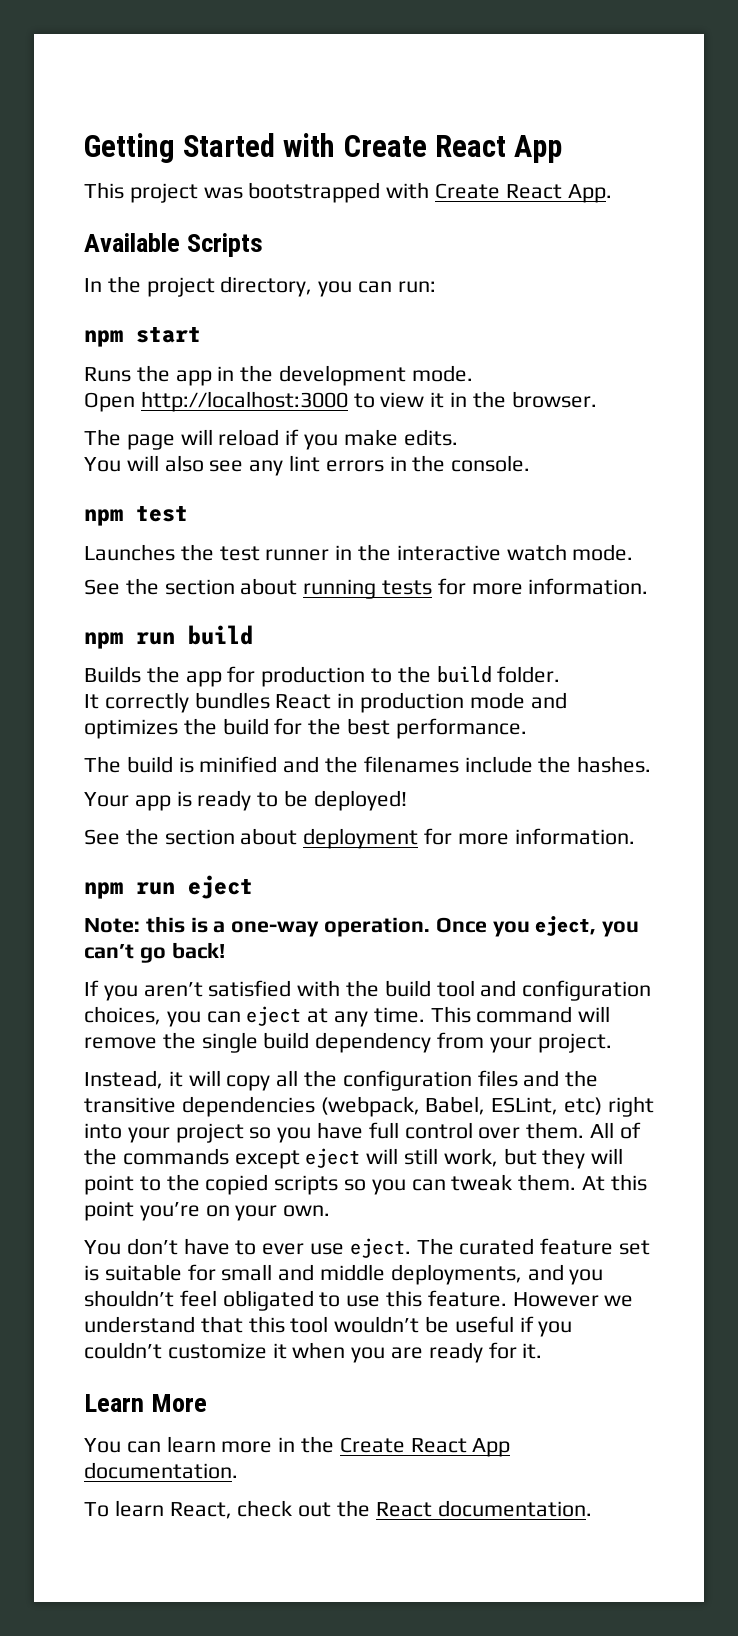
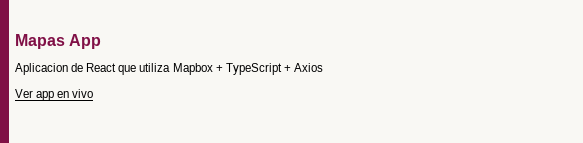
[84,133,563,163] [84,182,612,203] [84,233,264,257] [84,276,436,297] [84,327,201,347] [84,365,473,386] [84,391,597,412] [84,429,458,450] [84,455,531,476] [84,506,188,526] [84,544,634,561] [84,578,649,599] [84,625,253,649] [84,666,561,687] [84,692,567,713] [84,718,527,739] [84,756,652,773] [84,790,407,811] [84,828,635,849] [84,875,253,899] [84,916,640,937] [84,942,225,963] [84,980,652,1001] [84,1006,611,1027] [84,1032,612,1053] [84,1070,599,1091] [84,1096,654,1117] [84,1122,641,1143] [84,1148,624,1169] [84,1174,647,1195] [84,1201,331,1221] [84,1238,651,1258] [84,1264,604,1285] [84,1290,634,1311] [84,1316,573,1337] [84,1342,543,1363] [84,1394,208,1412] [84,1436,511,1457] [84,1462,238,1479] [84,1500,592,1519] Getting Started with Create React App // This project was bootstrapped with Create React App. // Available Scripts // In the project directory, you can run: // npm start // Runs the app in the development mode. // Open http://localhost:3000 to view it in the browser. // The page will reload if you make edits. // You will also see any lint errors in the console. // npm test // Launches the test runner in the interactive watch mode. // See the section about running tests for more information. // npm run build // Builds the app for production to the build folder. // It correctly bundles React in production mode and optimizes the build for the best performance. // The build is minified and the filenames include the hashes. // Your app is ready to be deployed! // See the section about deployment for more information. // npm run eject // Note: this is a one-way operation. Once you eject, you can’t go back! // If you aren’t satisfied with the build tool and configuration choices, you can eject at any time. This command will remove the single build dependency from your project. // Instead, it will copy all the configuration files and the transitive dependencies (webpack, Babel, ESLint, etc) right into your project so you have full control over them. All of the commands except eject will still work, but they will point to the copied scripts so you can tweak them. At this point you’re on your own. // You don’t have to ever use eject. The curated feature set is suitable for small and middle deployments, and you shouldn’t feel obligated to use this feature. However we understand that this tool wouldn’t be useful if you couldn’t customize it when you are ready for it. // Learn More // You can learn more in the Create React App documentation. // To learn React, check out the React documentation. -> [15,34,102,49] [15,63,323,75] [15,89,94,101] Mapas App // Aplicacion de React que utiliza Mapbox + TypeScript + Axios // Ver app en vivo

